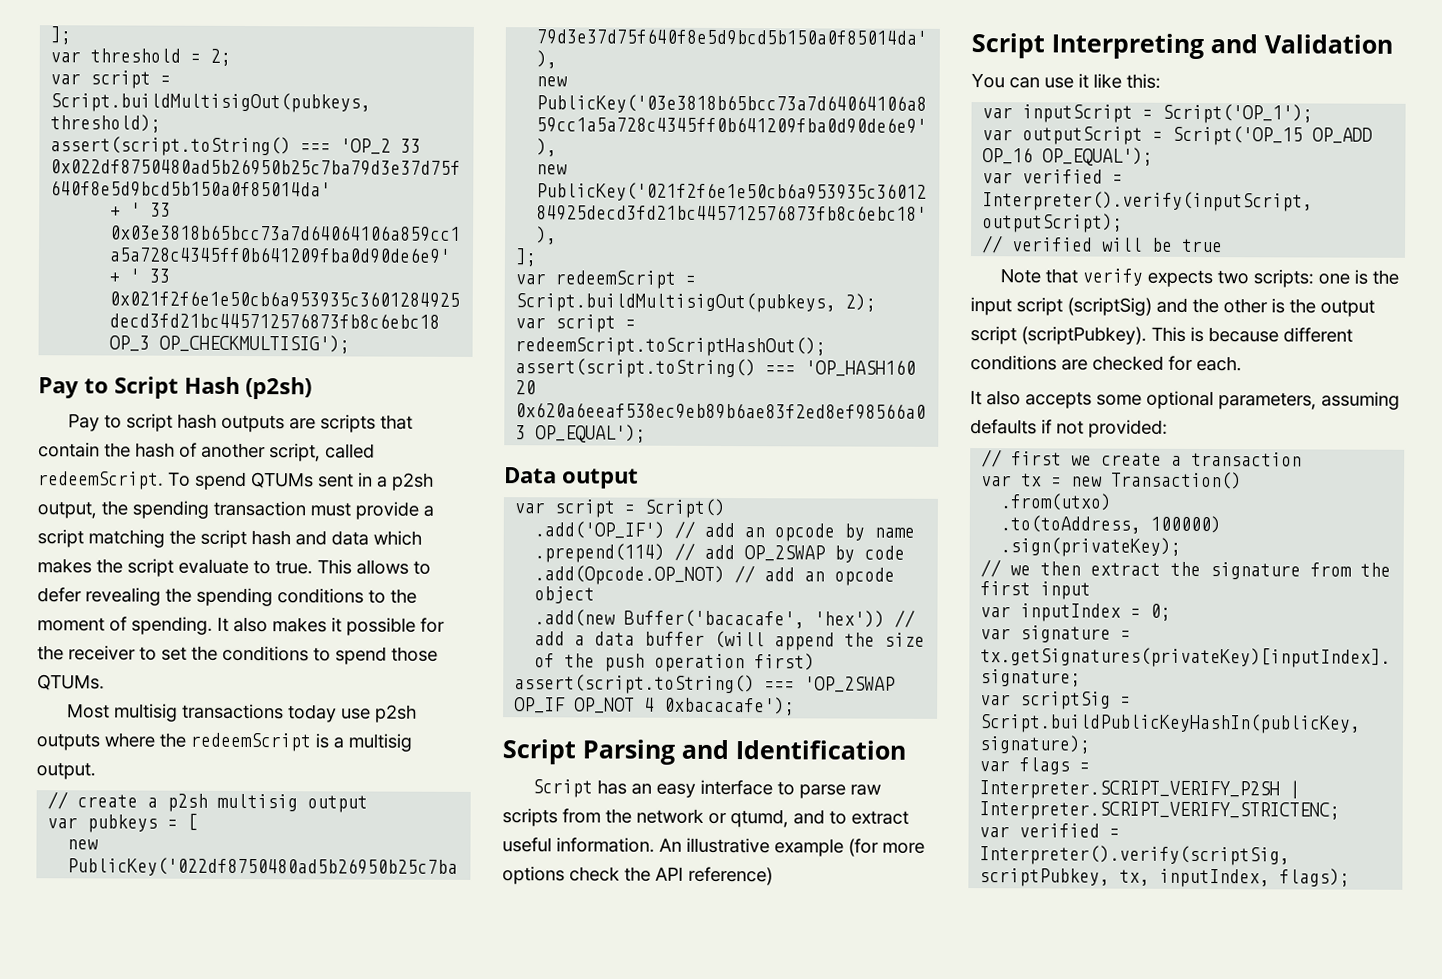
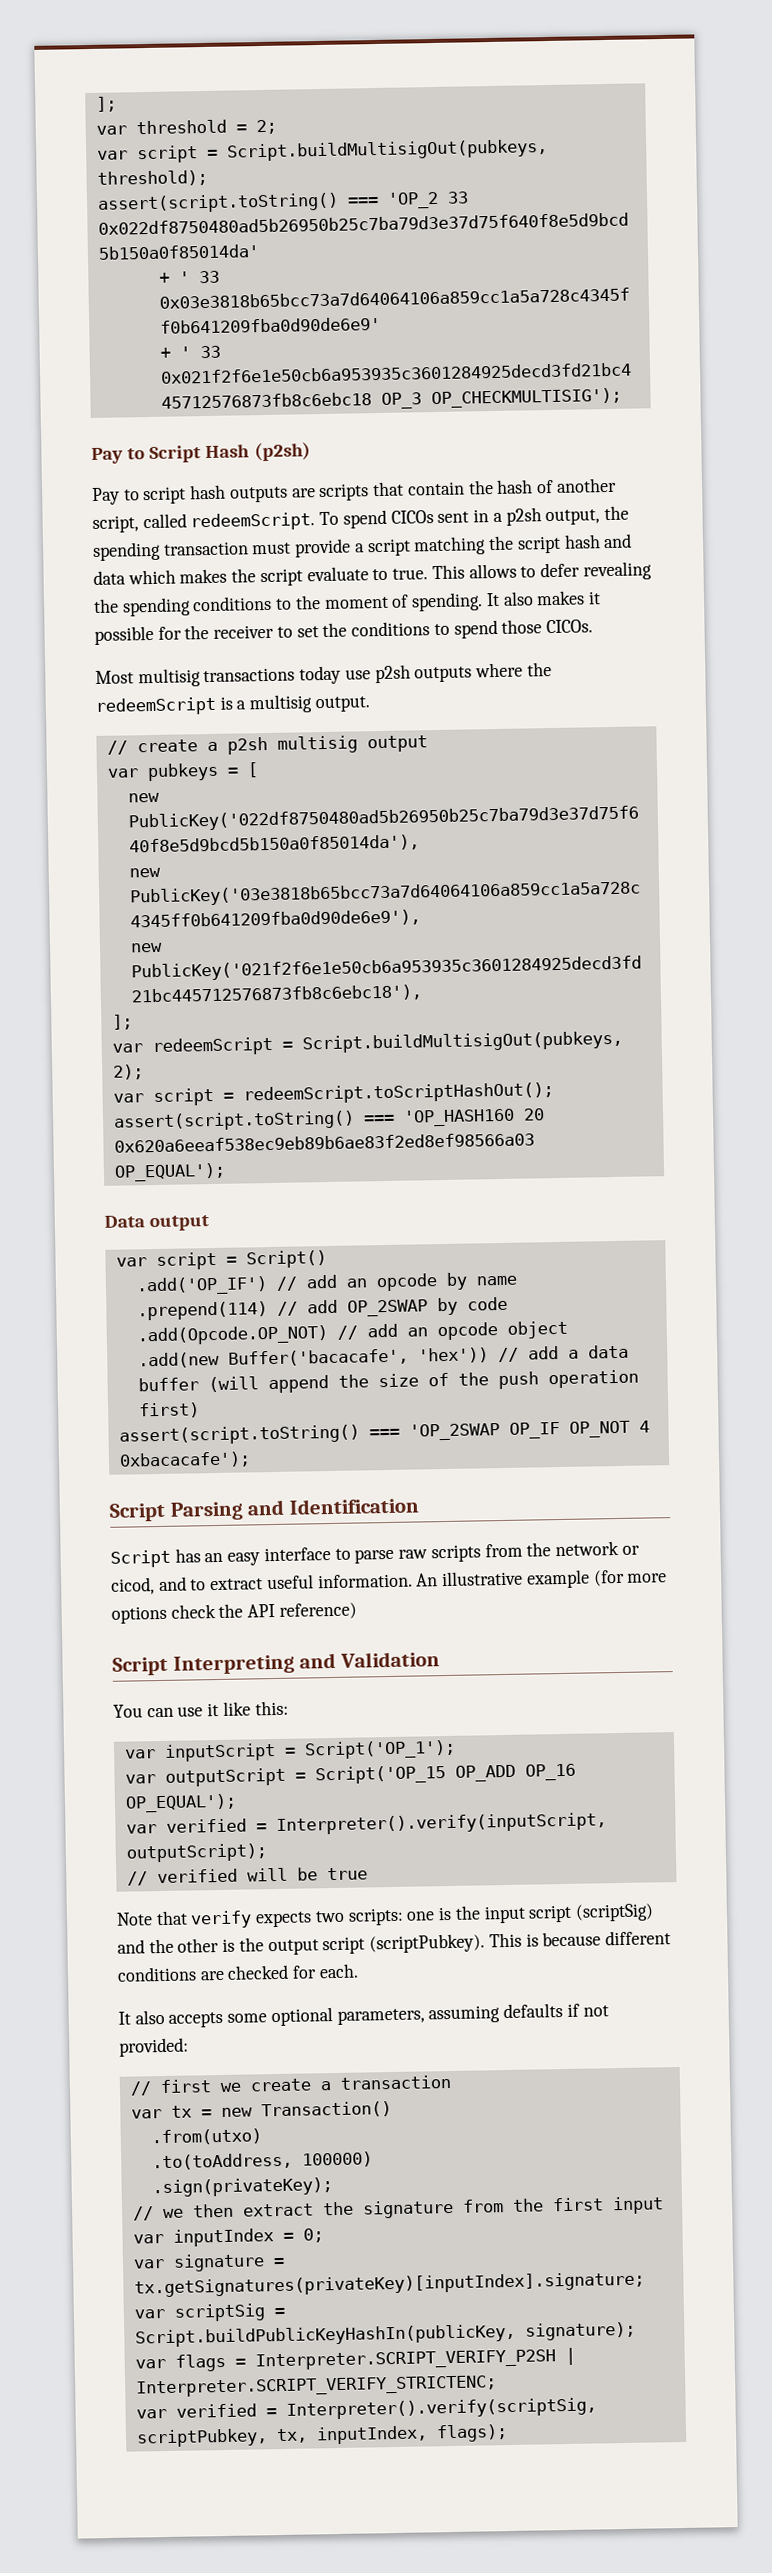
[251,472,314,489] QTUMs -> [390,510,434,524] CICOs
[37,674,105,691] QTUMs. -> [545,619,593,634] CICOs.
[730,809,789,828] qtumd, -> [111,1577,155,1595] cicod,

